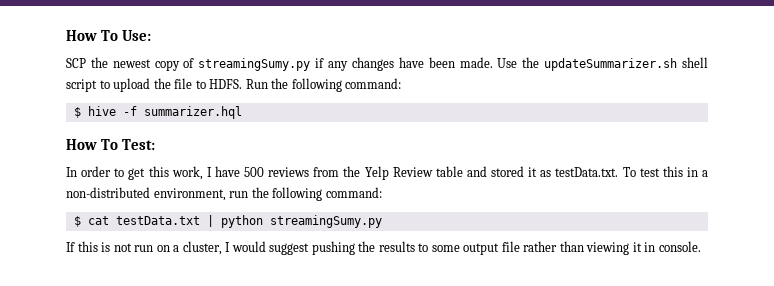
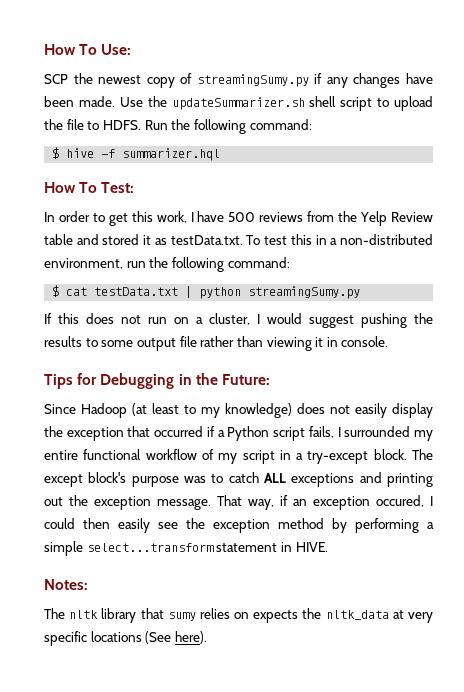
[101,242,111,252] is -> [86,313,114,324] does
(701, 246) none -> [44,373,270,389] [44,403,433,418] [44,426,433,441] [44,449,434,464] [44,472,433,487] [44,495,433,510] [44,518,434,533] [44,541,328,556] [44,579,88,590] [44,608,433,623] [44,631,207,646] // Tips for Debugging in the Future: // Since Hadoop (at least to my knowledge) does not easily display the exception that occurred if a Python script fails, I surrounded my entire functional workflow of my script in a try-except block. The except block's purpose was to catch ALL exceptions and printing out the exception message. That way, if an exception occured, I could then easily see the exception method by performing a simple select...transform statement in HIVE. // Notes: // The nltk library that sumy relies on expects the nltk_data at very specific locations (See here).

